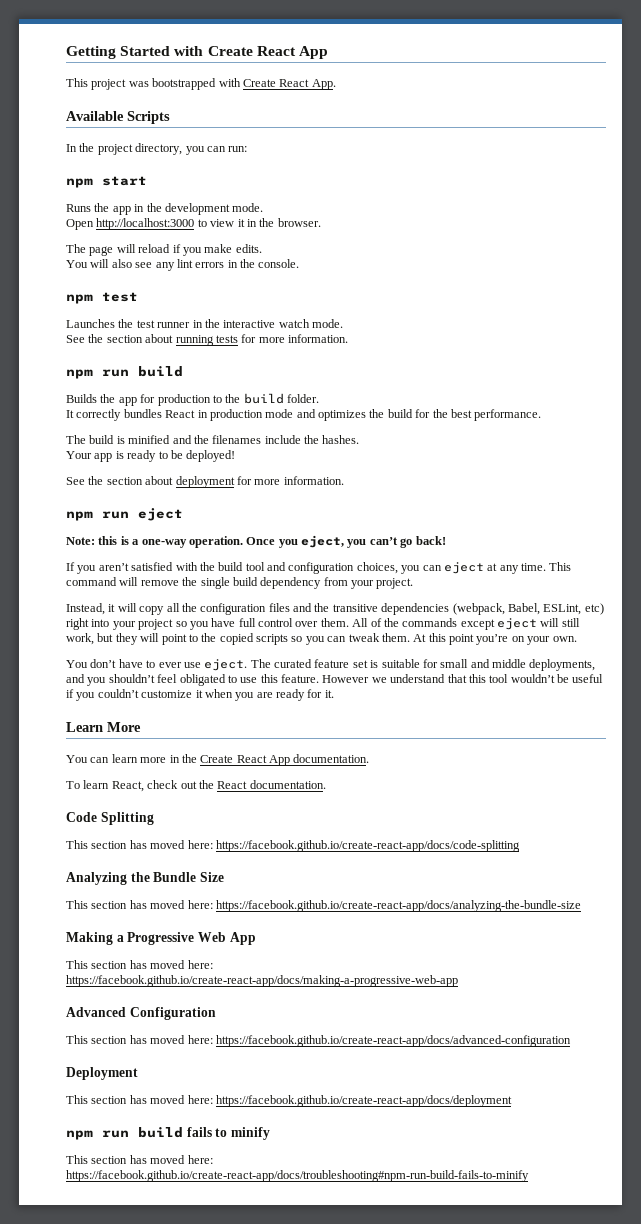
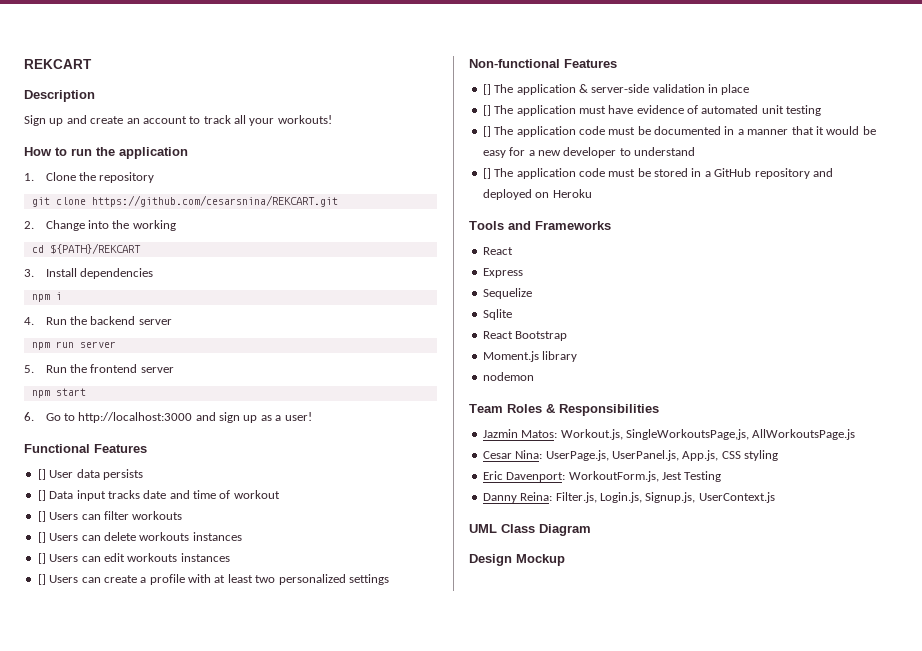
[66,46,328,59] [66,78,336,90] [66,111,170,124] [66,143,248,155] [66,176,147,188] [66,203,264,215] [66,218,321,230] [66,244,262,256] [66,259,300,271] [66,292,138,304] [66,319,343,328] [66,334,348,346] [66,366,183,379] [66,393,319,406] [66,409,542,421] [66,435,360,444] [66,450,236,462] [66,476,344,488] [66,508,183,521] [66,535,446,548] [66,562,572,574] [66,577,414,589] [66,603,604,615] [66,618,580,630] [66,633,577,645] [66,659,596,671] [66,674,604,686] [66,689,334,701] [66,722,141,732] [66,754,370,766] [66,780,326,792] [66,812,154,825] [66,840,520,852] [66,872,224,885] [66,900,581,912] [66,932,256,945] [66,960,213,969] [66,975,458,987] [66,1007,216,1020] [66,1035,571,1047] [66,1067,138,1080] [66,1095,512,1107] [66,1127,270,1140] [66,1155,213,1164] [66,1170,529,1182] Getting Started with Create React App // This project was bootstrapped with Create React App. // Available Scripts // In the project directory, you can run: // npm start // Runs the app in the development mode. // Open http://localhost:3000 to view it in the browser. // The page will reload if you make edits. // You will also see any lint errors in the console. // npm test // Launches the test runner in the interactive watch mode. // See the section about running tests for more information. // npm run build // Builds the app for production to the build folder. // It correctly bundles React in production mode and optimizes the build for the best performance. // The build is minified and the filenames include the hashes. // Your app is ready to be deployed! // See the section about deployment for more information. // npm run eject // Note: this is a one-way operation. Once you eject, you can’t go back! // If you aren’t satisfied with the build tool and configuration choices, you can eject at any time. This command will remove the single build dependency from your project. // Instead, it will copy all the configuration files and the transitive dependencies (webpack, Babel, ESLint, etc) right into your project so you have full control over them. All of the commands except eject will still work, but they will point to the copied scripts so you can tweak them. At this point you’re on your own. // You don’t have to ever use eject. The curated feature set is suitable for small and middle deployments, and you shouldn’t feel obligated to use this feature. However we understand that this tool wouldn’t be useful if you couldn’t customize it when you are ready for it. // Learn More // You can learn more in the Create React App documentation. // To learn React, check out the React documentation. // Code Splitting // This section has moved here: https://facebook.github.io/create-react-app/docs/code-splitting // Analyzing the Bundle Size // This section has moved here: https://facebook.github.io/create-react-app/docs/analyzing-the-bundle-size // Making a Progressive Web App // This section has moved here: https://facebook.github.io/create-react-app/docs/making-a-progressive-web-app // Advanced Configuration // This section has moved here: https://facebook.github.io/create-react-app/docs/advanced-configuration // Deployment // This section has moved here: https://facebook.github.io/create-react-app/docs/deployment // npm run build fails to minify // This section has moved here: https://facebook.github.io/create-react-app/docs/troubleshooting#npm-run-build-fails-to-minify -> [24,59,92,69] [24,90,95,102] [24,115,332,126] [24,147,188,159] [24,172,155,183] [31,195,338,207] [24,220,176,231] [31,243,141,254] [24,268,153,279] [31,292,62,302] [24,316,172,325] [31,341,116,350] [24,364,174,373] [31,388,86,398] [24,412,312,423] [24,444,147,453] [37,469,143,480] [37,490,280,501] [37,511,183,522] [37,532,242,543] [37,553,230,564] [37,574,389,585] [469,59,617,68] [482,84,750,95] [482,105,822,116] [482,126,876,137] [482,147,695,158] [482,168,833,179] [482,189,592,200] [469,221,611,230] [482,247,513,255] [482,268,523,278] [482,288,532,299] [482,309,512,320] [482,331,568,341] [482,351,578,362] [482,372,534,381] [469,404,659,416] [482,429,856,440] [482,450,778,461] [482,471,722,482] [482,492,775,503] [469,524,591,536] [469,554,565,566] REKCART // Description // Sign up and create an account to track all your workouts! // How to run the application // 1. Clone the repository // git clone https://github.com/cesarsnina/REKCART.git // 2. Change into the working // cd ${PATH}/REKCART // 3. Install dependencies // npm i // 4. Run the backend server // npm run server // 5. Run the frontend server // npm start // 6. Go to http://localhost:3000 and sign up as a user! // Functional Features // [] User data persists // [] Data input tracks date and time of workout // [] Users can filter workouts // [] Users can delete workouts instances // [] Users can edit workouts instances // [] Users can create a profile with at least two personalized settings // Non-functional Features // [] The application & server-side validation in place // [] The application must have evidence of automated unit testing // [] The application code must be documented in a manner that it would be easy for a new developer to understand // [] The application code must be stored in a GitHub repository and deployed on Heroku // Tools and Frameworks // React // Express // Sequelize // Sqlite // React Bootstrap // Moment.js library // nodemon // Team Roles & Responsibilities // Jazmin Matos: Workout.js, SingleWorkoutsPage,js, AllWorkoutsPage.js // Cesar Nina: UserPage.js, UserPanel.js, App.js, CSS styling // Eric Davenport: WorkoutForm.js, Jest Testing // Danny Reina: Filter.js, Login.js, Signup.js, UserContext.js // UML Class Diagram // Design Mockup

